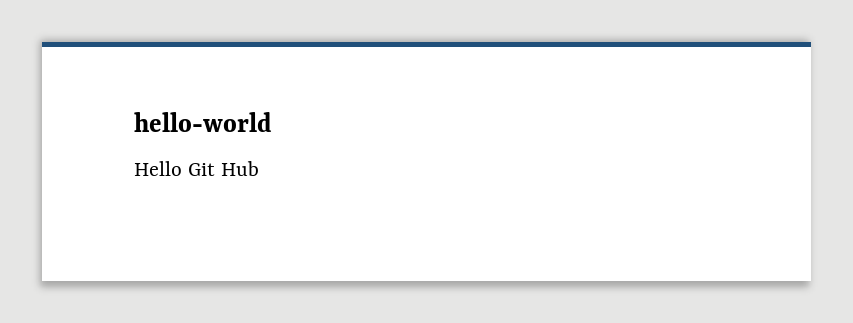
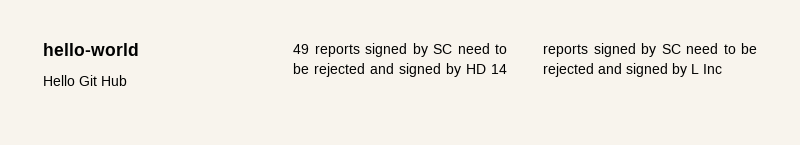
(260, 168) none -> [293,43,507,57] [293,63,507,77] [543,43,757,57] [543,63,722,77] // 49 reports signed by SC need to be rejected and signed by HD 14 reports signed by SC need to be rejected and signed by L Inc

